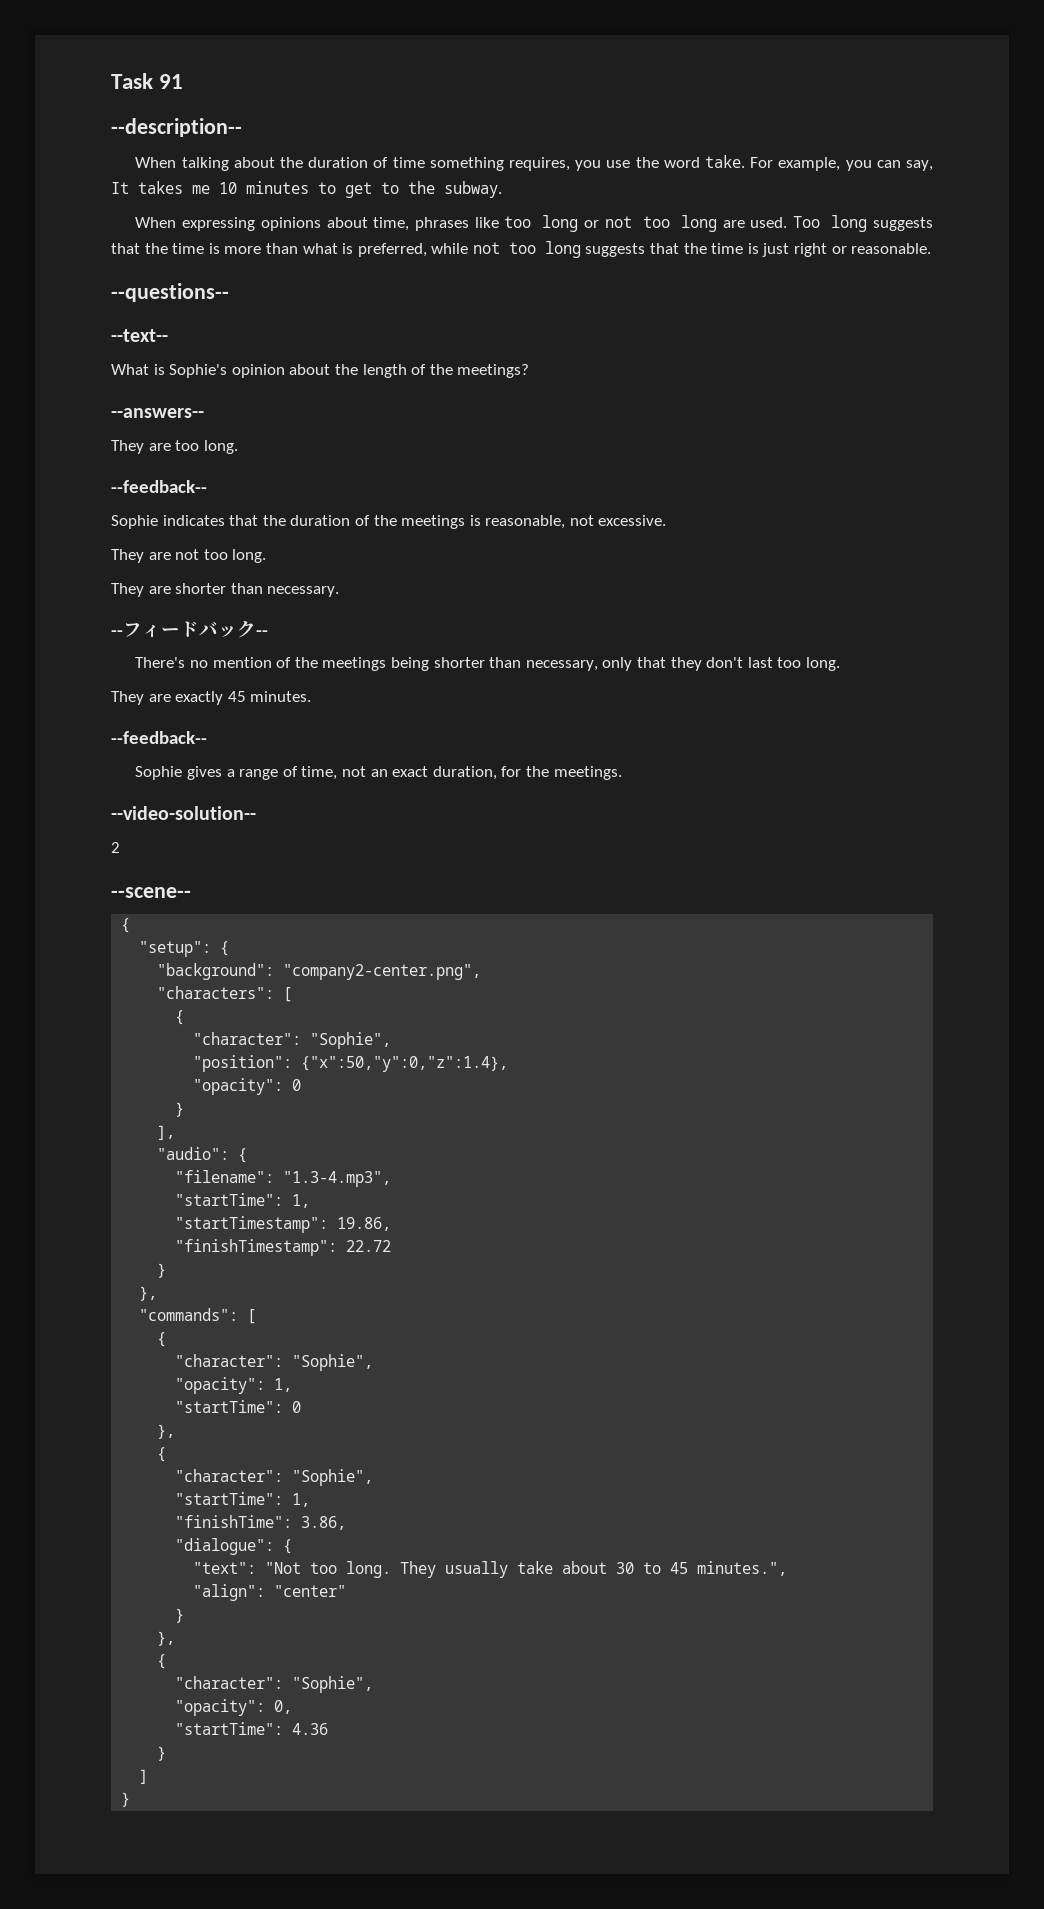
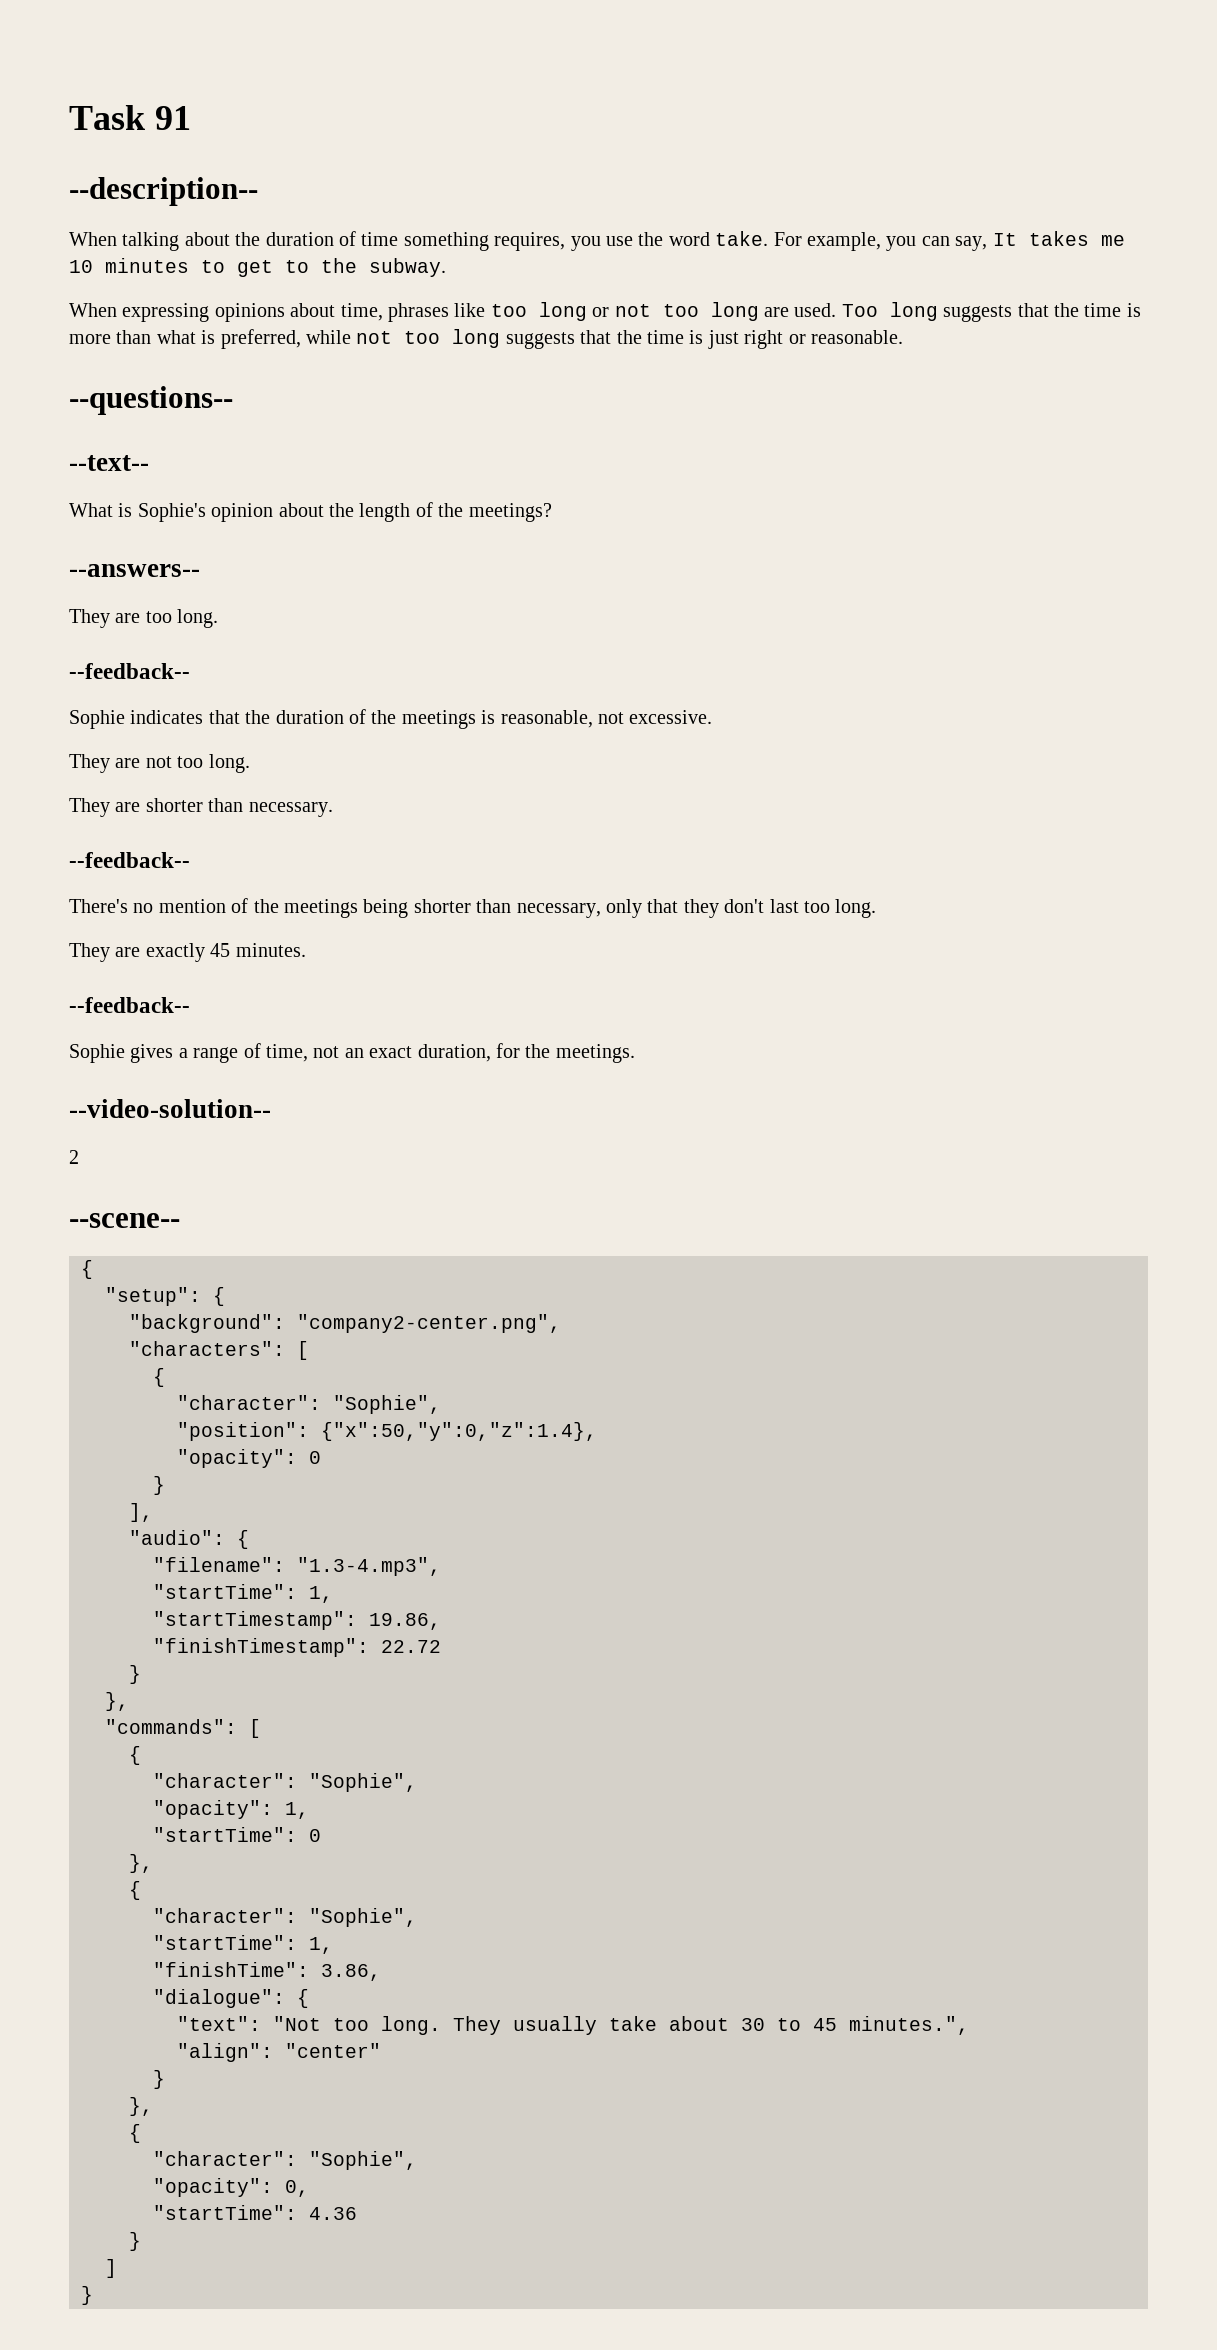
[111,620,268,638] --フィードバック-- -> [69,852,190,868] --feedback--

